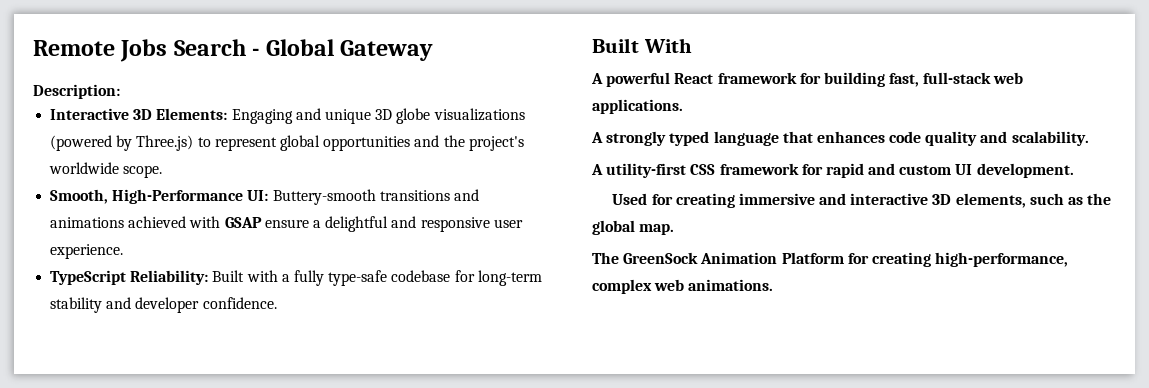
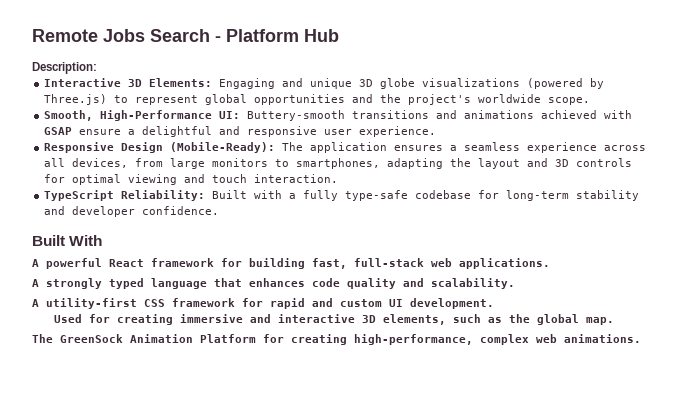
[265,39,434,61] Global Gateway -> [226,29,339,42] Platform Hub
(124, 251) none -> [44,142,647,153] [44,158,633,169] [44,174,339,185] // Responsive Design (Mobile-Ready): The application ensures a seamless experience across all devices, from large monitors to smartphones, adapting the layout and 3D controls for optimal viewing and touch interaction.

